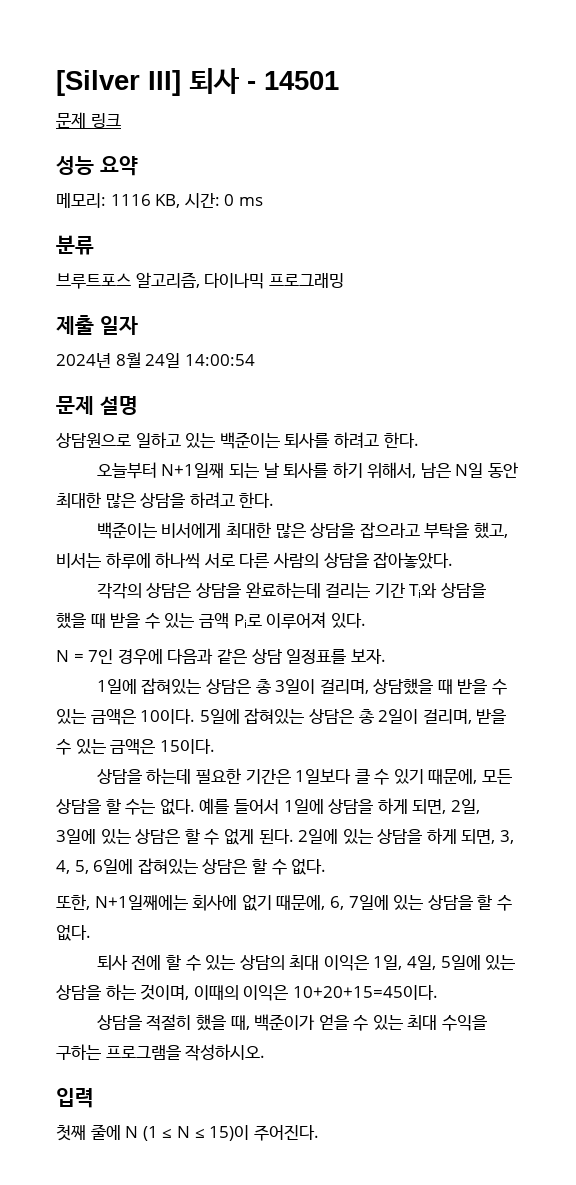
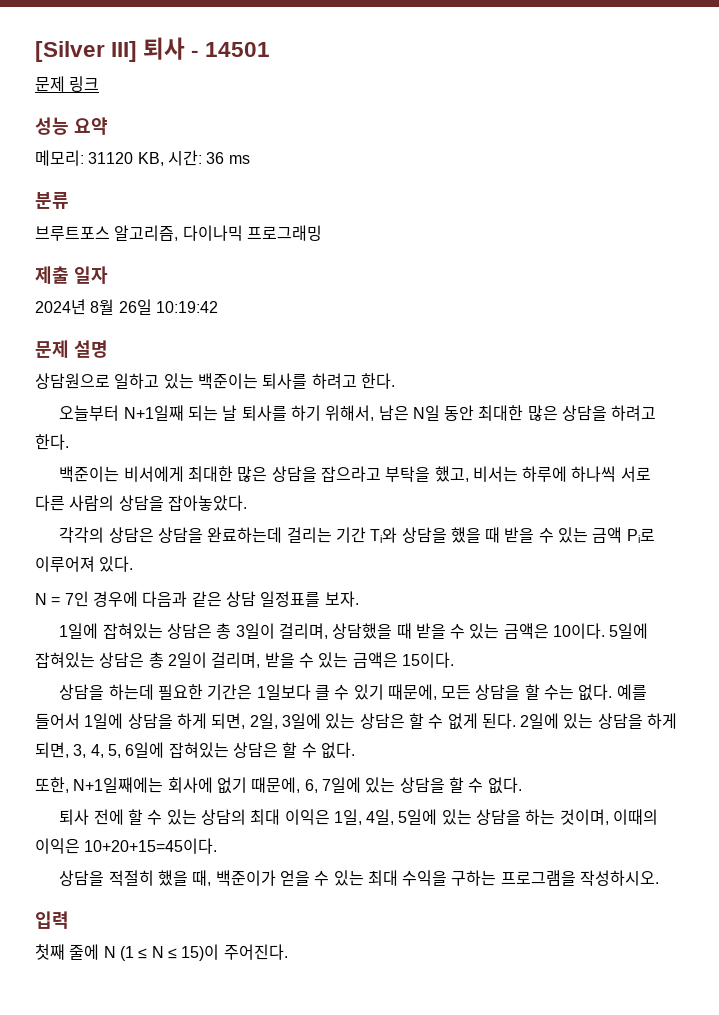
[110,194,151,206] 1116 -> [88,152,134,164] 31120
[224,194,235,206] 0 -> [206,152,225,164] 36
[145,353,255,368] 24일 14:00:54 -> [118,299,218,315] 26일 10:19:42

